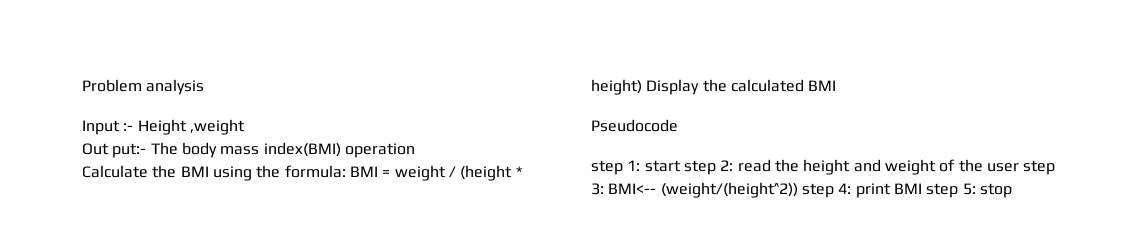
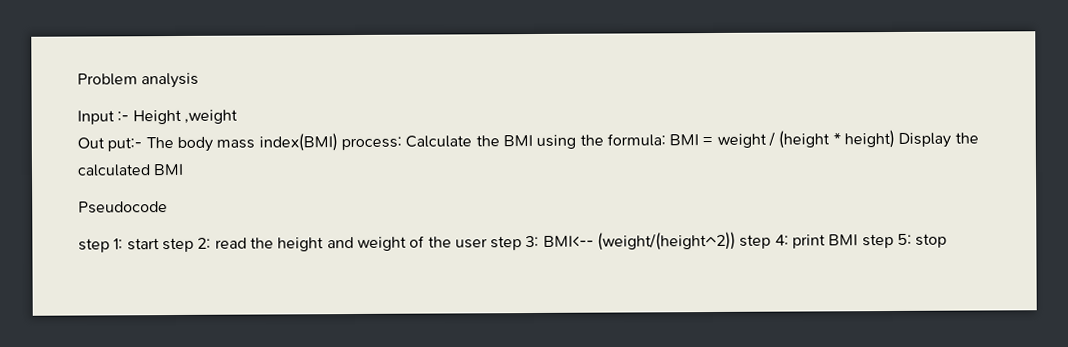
[344,143,415,158] operation // -> [340,136,402,151] process:

